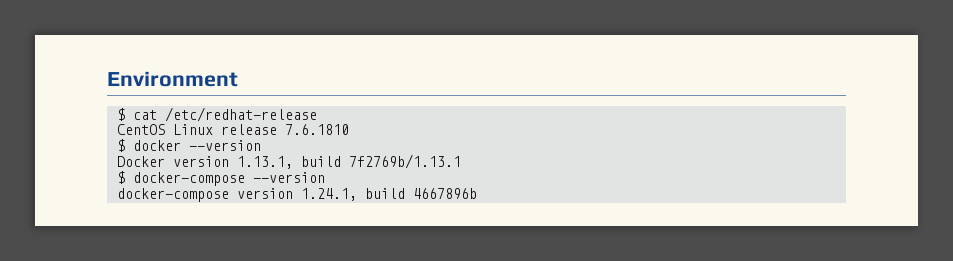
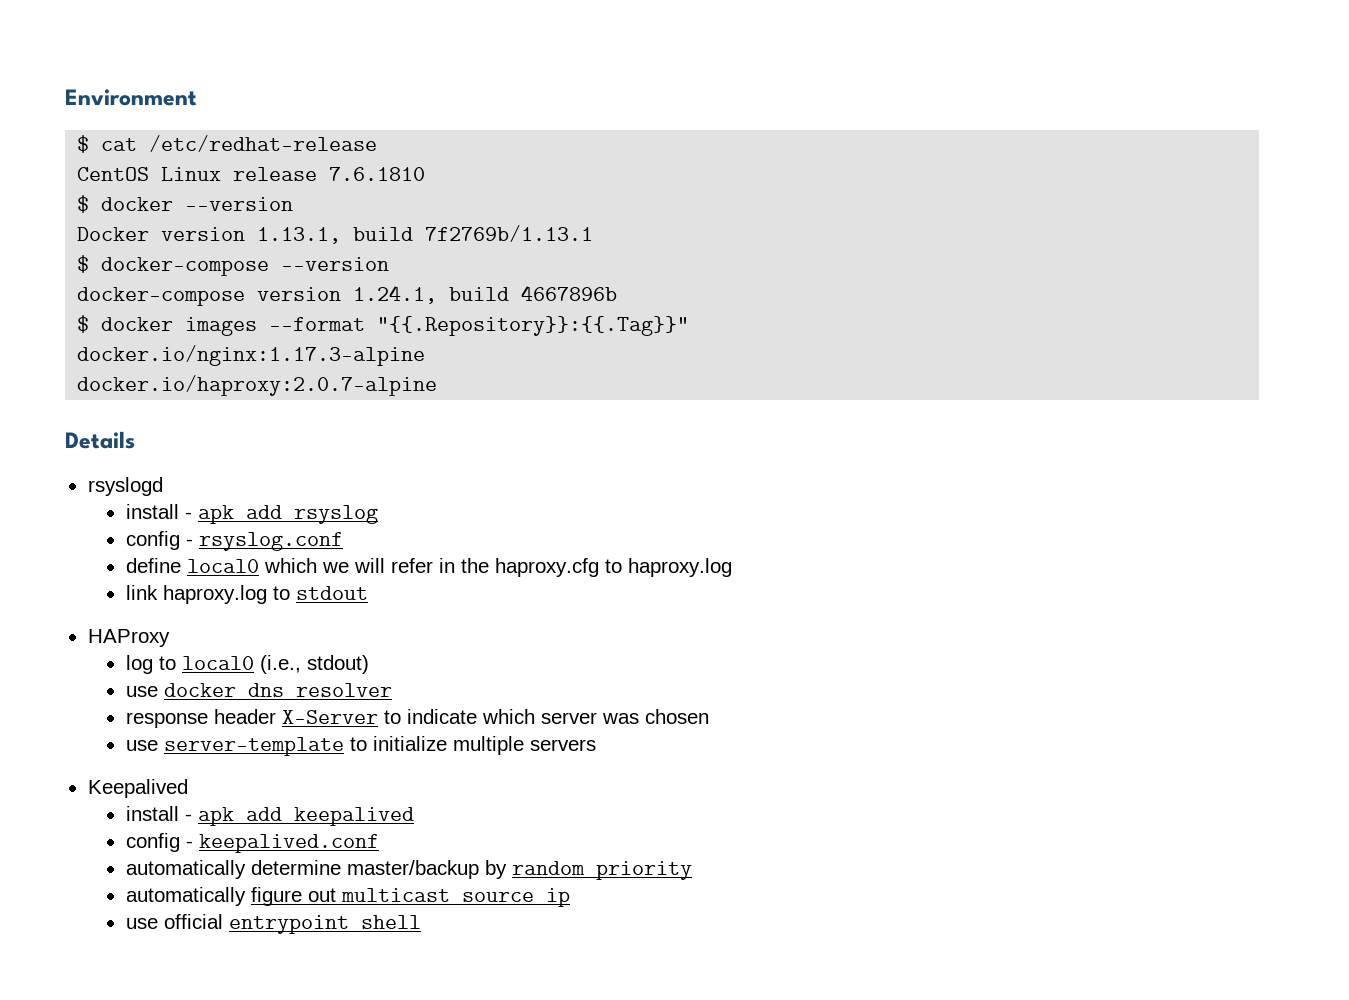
(477, 193) none -> [77,315,690,336] [77,345,426,366] [77,375,438,396] [65,431,135,449] [87,477,163,496] [125,504,378,524] [125,531,343,551] [125,558,732,577] [125,585,368,604] [87,629,170,647] [125,655,369,674] [125,683,392,697] [125,709,709,728] [125,736,596,756] [87,779,188,798] [125,806,414,826] [125,833,379,853] [125,860,692,880] [125,887,570,907] [125,914,421,934] // $ docker images --format "{{.Repository}}:{{.Tag}}" // docker.io/nginx:1.17.3-alpine // docker.io/haproxy:2.0.7-alpine // Details // rsyslogd // install - apk add rsyslog // config - rsyslog.conf // define local0 which we will refer in the haproxy.cfg to haproxy.log // link haproxy.log to stdout // HAProxy // log to local0 (i.e., stdout) // use docker dns resolver // response header X-Server to indicate which server was chosen // use server-template to initialize multiple servers // Keepalived // install - apk add keepalived // config - keepalived.conf // automatically determine master/backup by random priority // automatically figure out multicast source ip // use official entrypoint shell

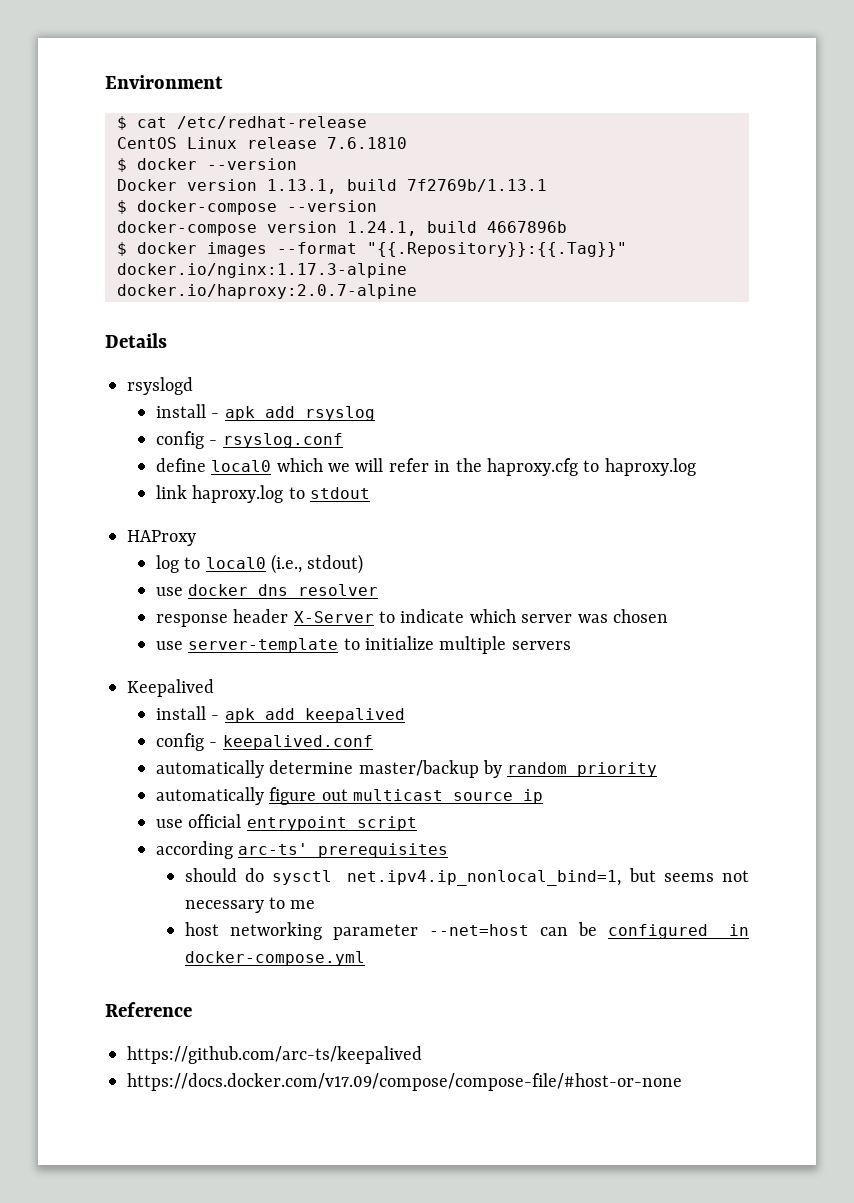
[360,915,421,929] shell -> [356,816,417,831] [155,841,449,859] [184,868,749,886] [184,897,316,913] [184,922,750,940] [184,951,365,966] [105,1002,192,1017] [127,1046,422,1064] [127,1073,682,1091] script // according arc-ts' prerequisites // should do sysctl net.ipv4.ip_nonlocal_bind=1, but seems not necessary to me // host networking parameter --net=host can be configured in docker-compose.yml // Reference // https://github.com/arc-ts/keepalived // https://docs.docker.com/v17.09/compose/compose-file/#host-or-none

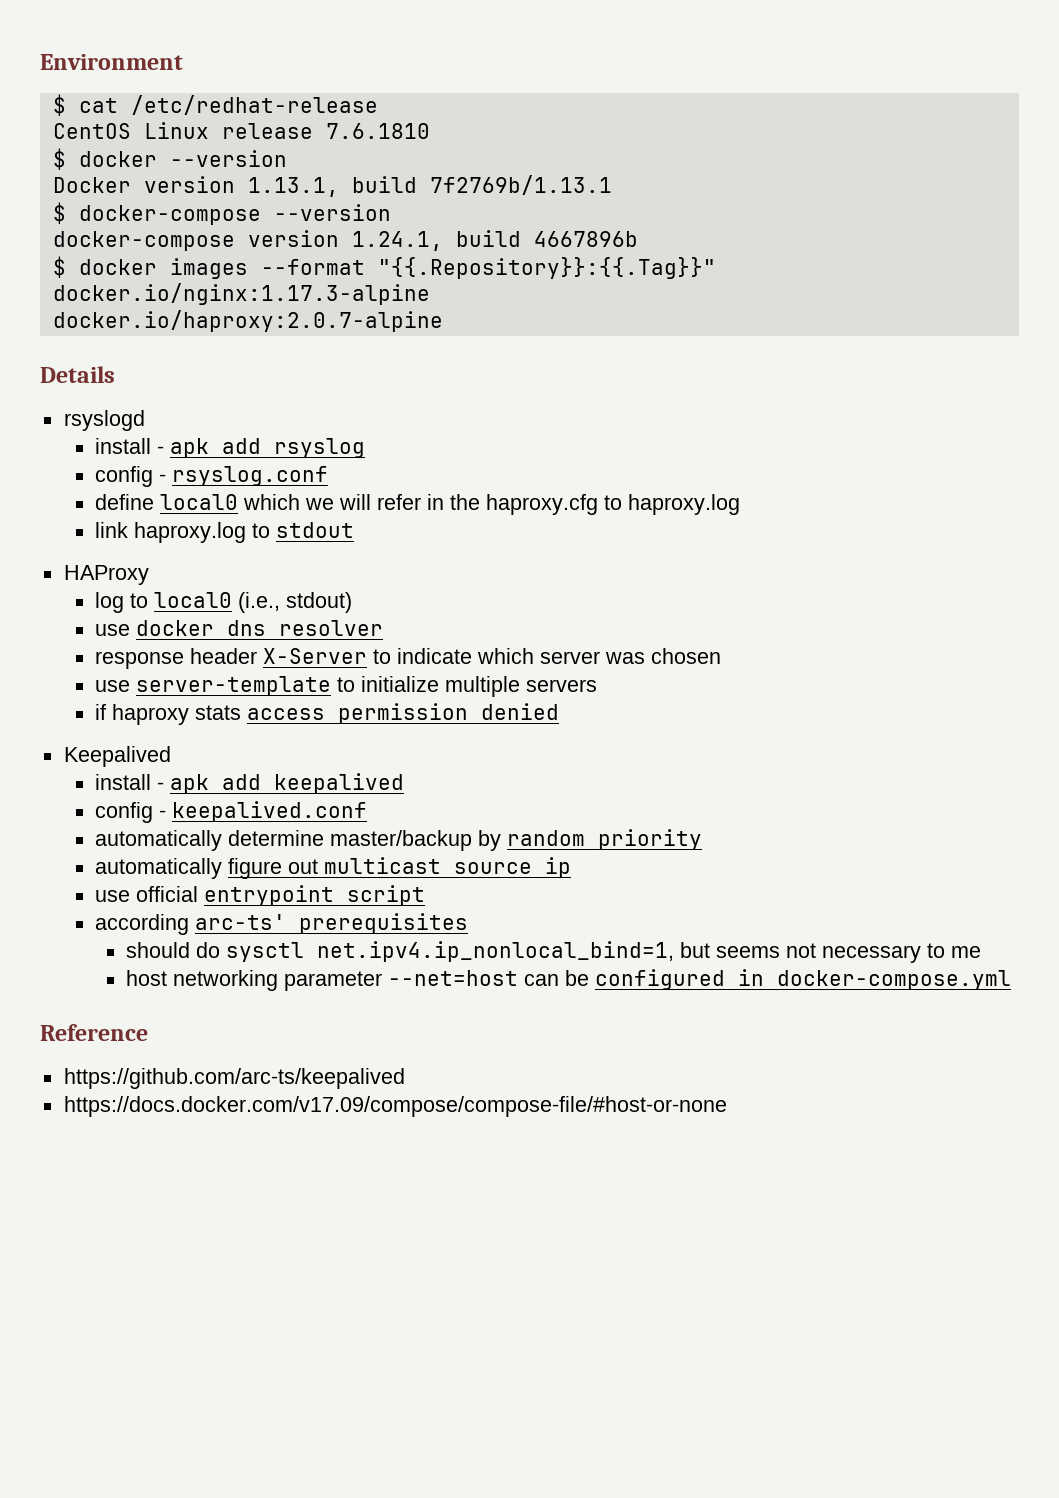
(571, 645) none -> [94,703,559,725] // if haproxy stats access permission denied

